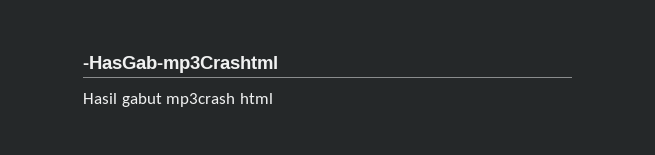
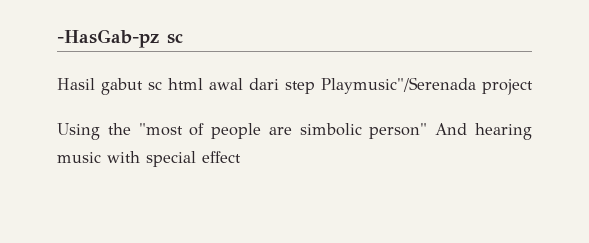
[83,56,278,73] -HasGab-mp3Crashtml -> [57,29,183,48] -HasGab-pz sc
[166,93,273,107] mp3crash html -> [148,77,533,95] [57,123,532,140] [57,151,241,167] sc html awal dari step Playmusic"/Serenada project // Using the "most of people are simbolic person" And hearing music with special effect

